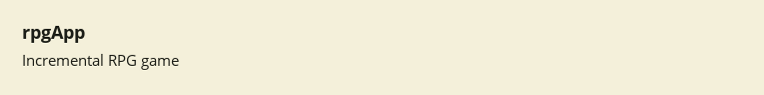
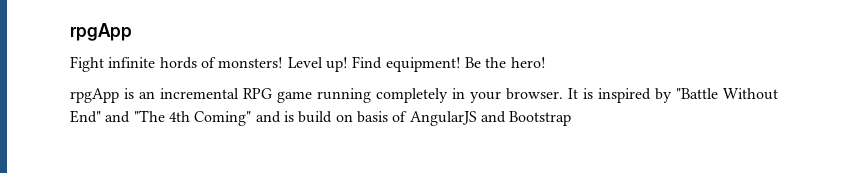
[21,53,180,70] Incremental RPG game -> [70,56,546,72] [70,88,778,103] [70,110,572,126] Fight infinite hords of monsters! Level up! Find equipment! Be the hero! // rpgApp is an incremental RPG game running completely in your browser. It is inspired by "Battle Without End" and "The 4th Coming" and is build on basis of AngularJS and Bootstrap

